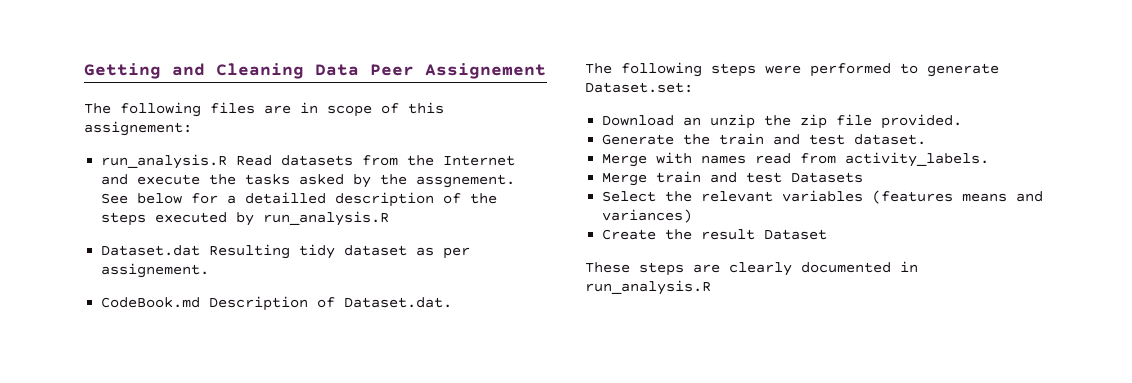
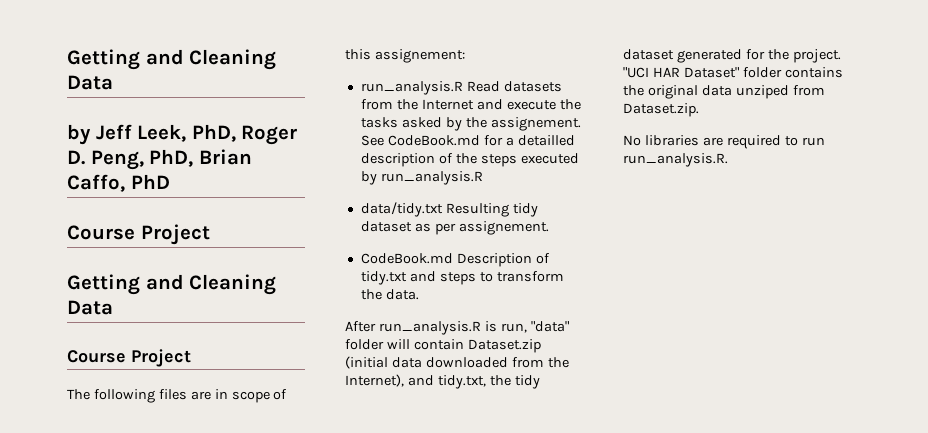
[84,63,546,79] Getting and Cleaning Data Peer Assignement -> [67,49,277,70] [67,75,113,90] [67,124,298,145] [67,149,252,170] [67,174,170,192] [67,224,210,245] [67,274,277,295] [67,300,113,315] [67,349,191,367] Getting and Cleaning Data // by Jeff Leek, PhD, Roger D. Peng, PhD, Brian Caffo, PhD // Course Project // Getting and Cleaning Data // Course Project
[416,174,516,188] [101,193,183,204] assgnement. See below -> [490,117,581,131] [360,135,480,146] assignement. See CodeBook.md
[101,245,201,256] Dataset.dat -> [360,202,443,217] data/tidy.txt
[344,297,453,308] [585,62,999,77] [585,82,693,93] [602,114,963,129] [602,133,927,145] [602,152,990,167] [602,171,864,186] [602,190,1044,204] [602,209,693,223] [602,229,828,240] [585,261,918,276] [585,280,711,295] Dataset.dat. // The following steps were performed to generate Dataset.set: // Download an unzip the zip file provided. // Generate the train and test dataset. // Merge with names read from activity_labels. // Merge train and test Datasets // Select the relevant variables (features means and variances) // Create the result Dataset // These steps are clearly documented in run_analysis.R -> [360,271,564,285] [360,289,419,300] [345,321,569,335] [345,339,541,353] [345,356,569,369] [345,374,540,389] [623,49,841,63] [623,67,843,78] [623,85,825,99] [623,103,699,117] [623,135,825,149] [623,153,728,167] tidy.txt and steps to transform the data. // After run_analysis.R is run, "data" folder will contain Dataset.zip (initial data downloaded from the Internet), and tidy.txt, the tidy dataset generated for the project. "UCI HAR Dataset" folder contains the original data unziped from Dataset.zip. // No libraries are required to run run_analysis.R.

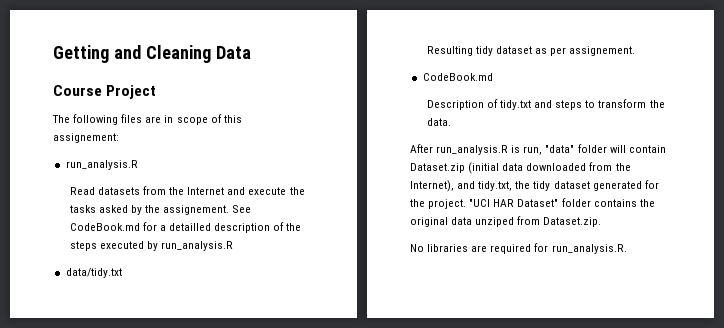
[67,49,277,70] [67,75,113,90] [67,124,298,145] [67,149,252,170] [67,174,170,192] [67,224,210,245] [67,274,277,295] [67,300,113,315] Getting and Cleaning Data // by Jeff Leek, PhD, Roger D. Peng, PhD, Brian Caffo, PhD // Course Project // Getting and Cleaning Data -> [53,45,251,63] Getting and Cleaning Data
(463, 88) none -> (138, 165) //
(443, 209) none -> (122, 273) //
(453, 258) none -> (493, 77) //
[784,136,825,146] to run -> [534,243,549,252] for

